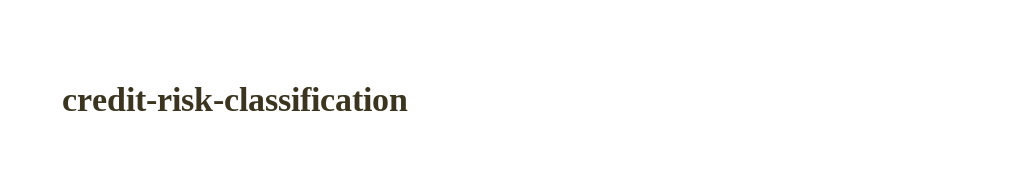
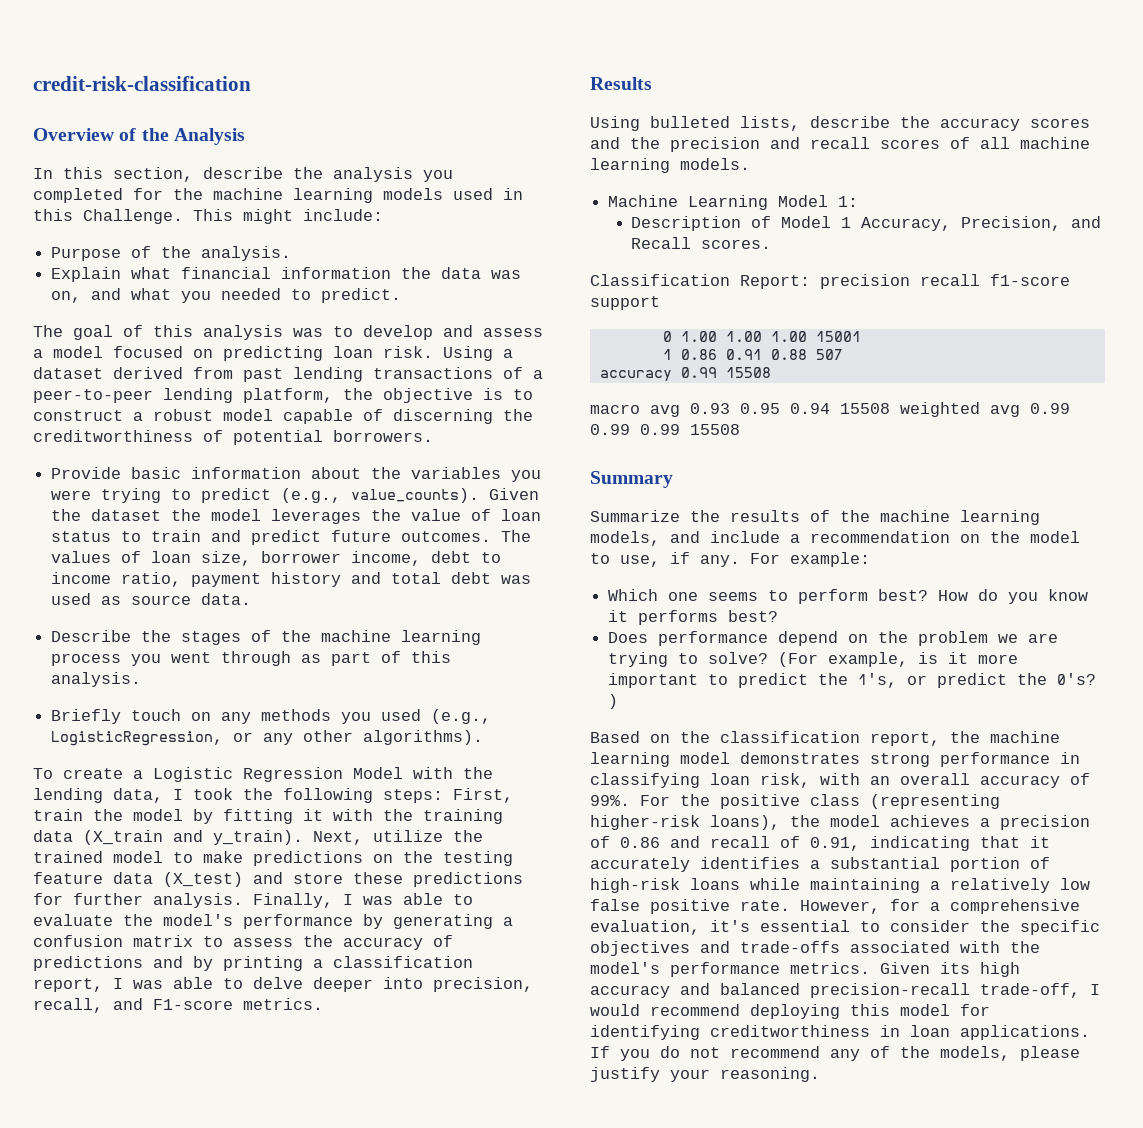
(408, 99) none -> [33,128,245,145] [33,167,453,182] [33,188,523,203] [33,209,383,224] [51,246,292,261] [51,267,522,282] [51,288,402,303] [33,325,543,340] [33,346,513,361] [33,367,543,382] [33,388,533,403] [33,409,533,424] [33,430,433,445] [51,467,542,482] [51,488,540,503] [51,509,542,524] [51,530,532,545] [51,551,502,566] [51,572,532,587] [51,593,252,605] [51,630,482,645] [51,651,452,666] [51,672,142,687] [51,709,492,724] [51,730,484,746] [33,767,493,782] [33,788,513,803] [33,809,503,824] [33,830,483,845] [33,851,513,866] [33,872,523,887] [33,893,473,908] [33,914,513,929] [33,935,453,950] [33,956,473,971] [33,977,533,992] [33,998,323,1013] [590,77,652,90] [590,116,1090,131] [590,137,1090,152] [590,158,750,173] [608,195,859,210] [631,216,1102,231] [631,237,772,249] [590,274,1070,289] [590,296,660,310] [662,331,861,342] [662,349,843,360] [599,367,771,381] [590,402,1070,417] [590,424,740,435] [590,471,673,488] [590,510,1040,525] [590,531,1080,546] [590,552,870,567] [608,589,1089,604] [608,610,779,625] [608,631,1059,646] [608,652,1019,667] [608,673,1097,688] [608,694,619,709] [590,731,1060,746] [590,752,1080,767] [590,773,1090,788] [590,794,1000,809] [590,815,1090,830] [590,836,1050,851] [590,857,1050,872] [590,878,1090,893] [590,899,1080,914] [590,920,1100,935] [590,941,1040,956] [590,962,1020,977] [590,983,1100,998] [590,1004,990,1019] [590,1025,1090,1040] [590,1046,1080,1061] [590,1067,820,1082] // Overview of the Analysis // In this section, describe the analysis you completed for the machine learning models used in this Challenge. This might include: // Purpose of the analysis. // Explain what financial information the data was on, and what you needed to predict. // The goal of this analysis was to develop and assess a model focused on predicting loan risk. Using a dataset derived from past lending transactions of a peer-to-peer lending platform, the objective is to construct a robust model capable of discerning the creditworthiness of potential borrowers. // Provide basic information about the variables you were trying to predict (e.g., value_counts). Given the dataset the model leverages the value of loan status to train and predict future outcomes. The values of loan size, borrower income, debt to income ratio, payment history and total debt was used as source data. // Describe the stages of the machine learning process you went through as part of this analysis. // Briefly touch on any methods you used (e.g., LogisticRegression, or any other algorithms). // To create a Logistic Regression Model with the lending data, I took the following steps: First, train the model by fitting it with the training data (X_train and y_train). Next, utilize the trained model to make predictions on the testing feature data (X_test) and store these predictions for further analysis. Finally, I was able to evaluate the model's performance by generating a confusion matrix to assess the accuracy of predictions and by printing a classification report, I was able to delve deeper into precision, recall, and F1-score metrics. // Results // Using bulleted lists, describe the accuracy scores and the precision and recall scores of all machine learning models. // Machine Learning Model 1: // Description of Model 1 Accuracy, Precision, and Recall scores. // Classification Report: precision recall f1-score support // 0 1.00 1.00 1.00 15001 // 1 0.86 0.91 0.88 507 // accuracy 0.99 15508 // macro avg 0.93 0.95 0.94 15508 weighted avg 0.99 0.99 0.99 15508 // Summary // Summarize the results of the machine learning models, and include a recommendation on the model to use, if any. For example: // Which one seems to perform best? How do you know it performs best? // Does performance depend on the problem we are trying to solve? (For example, is it more important to predict the 1's, or predict the 0's? ) // Based on the classification report, the machine learning model demonstrates strong performance in classifying loan risk, with an overall accuracy of 99%. For the positive class (representing higher-risk loans), the model achieves a precision of 0.86 and recall of 0.91, indicating that it accurately identifies a substantial portion of high-risk loans while maintaining a relatively low false positive rate. However, for a comprehensive evaluation, it's essential to consider the specific objectives and trade-offs associated with the model's performance metrics. Given its high accuracy and balanced precision-recall trade-off, I would recommend deploying this model for identifying creditworthiness in loan applications. If you do not recommend any of the models, please justify your reasoning.

